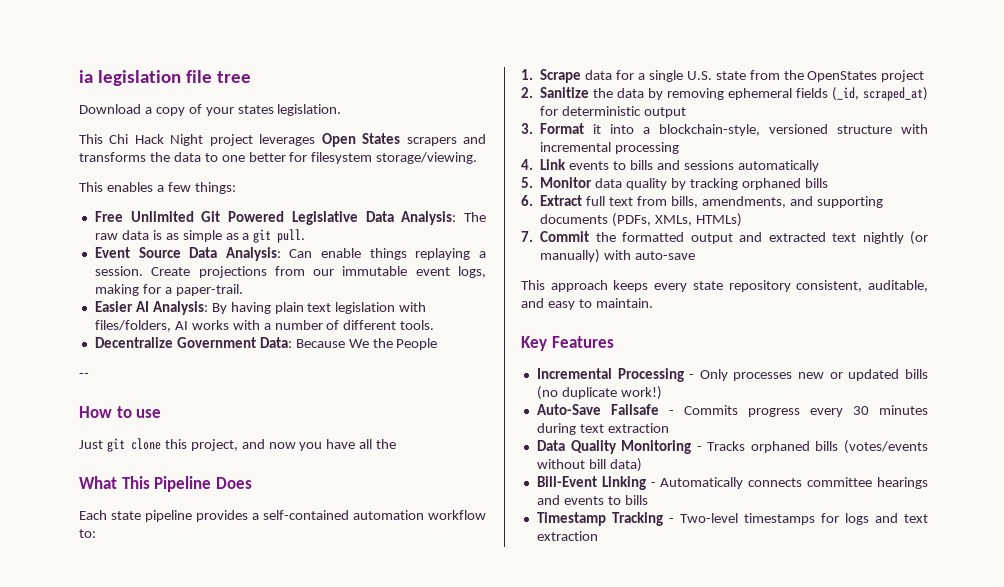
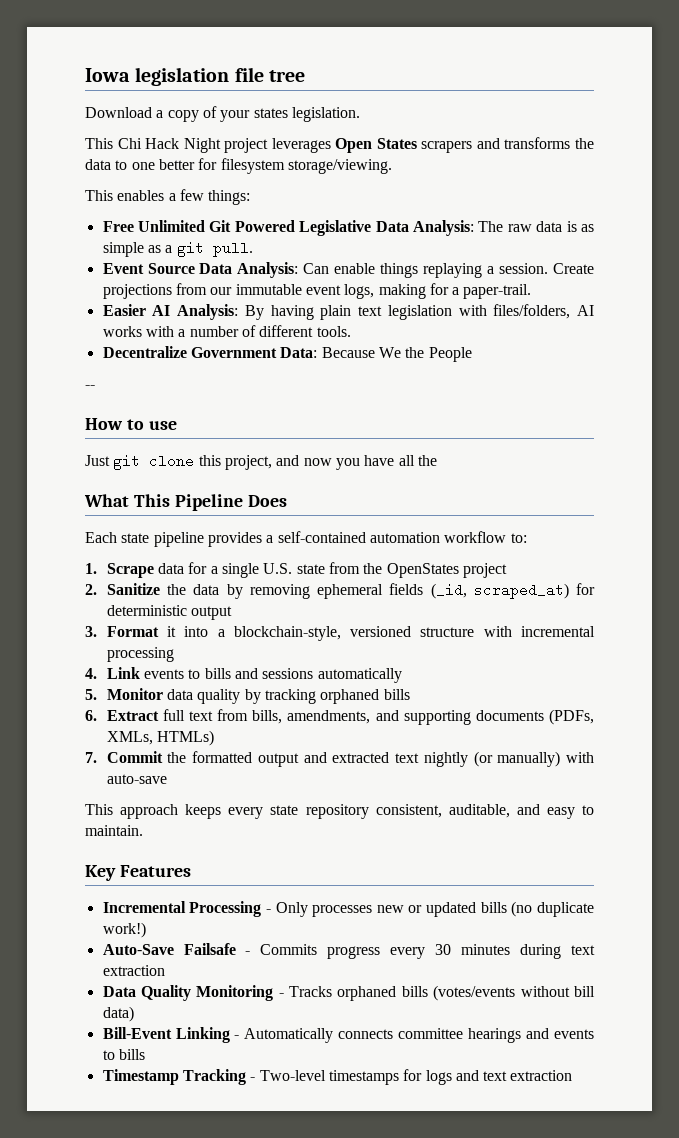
[79,70,93,83] ia -> [85,68,130,82] Iowa

